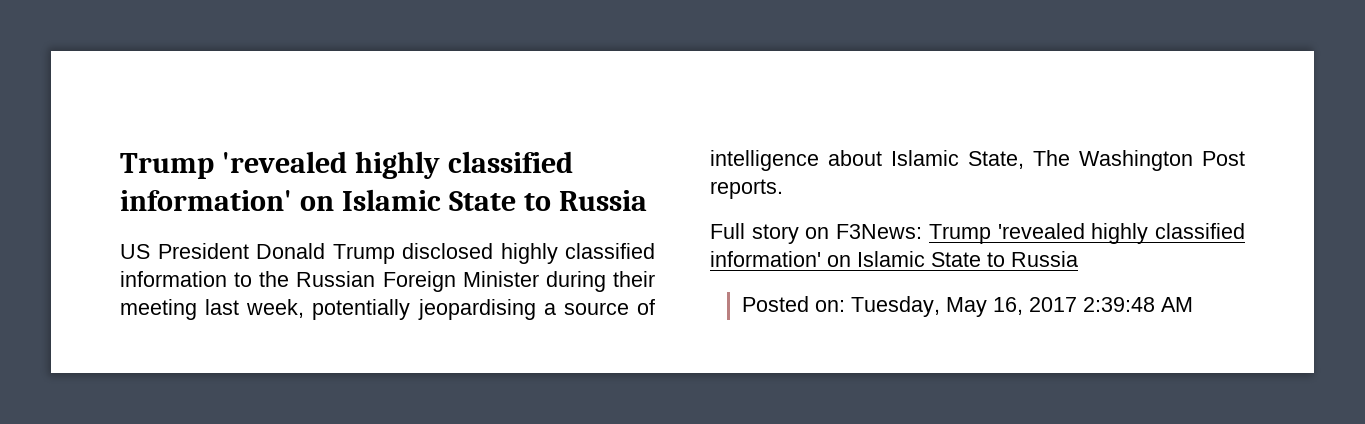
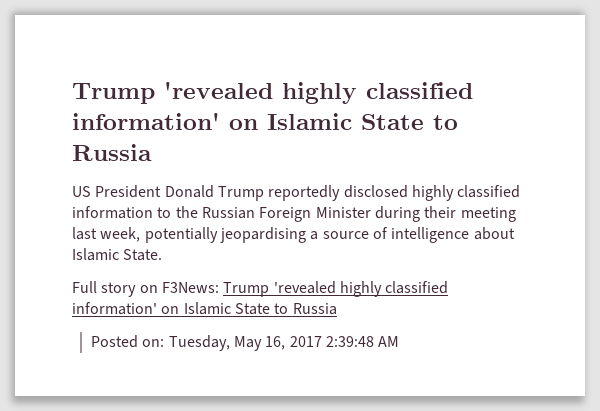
(395, 254) none -> [268,185,341,201] reportedly
[968,150,1245,171] [710,179,783,199] State, The Washington Post reports. -> [123,249,163,261] State.

